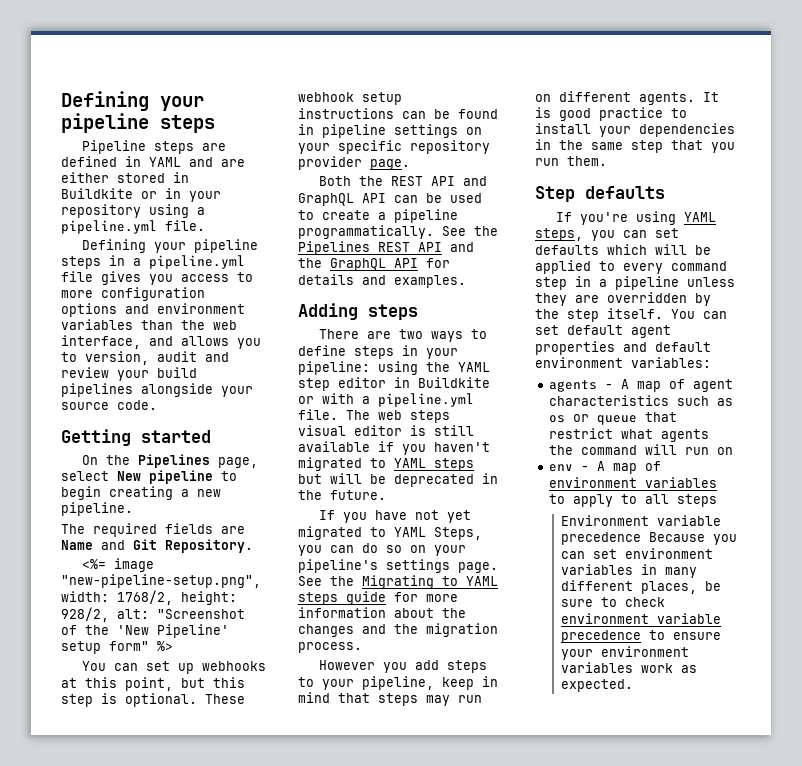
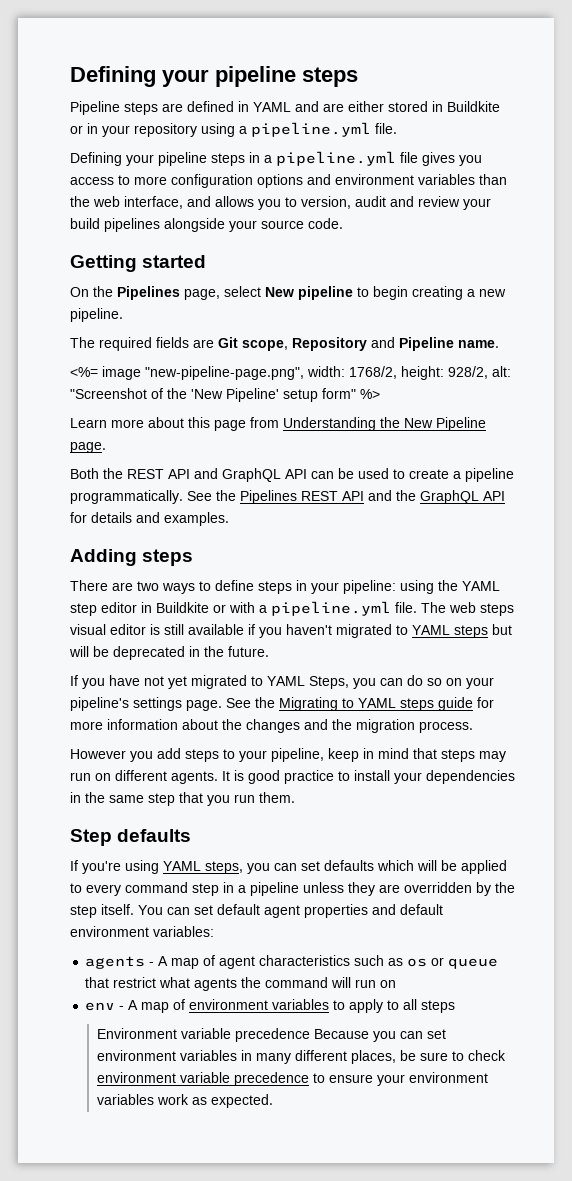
[61,539,253,553] Name and Git Repository. -> [218,337,499,351] Git scope, Repository and Pipeline name.
[61,574,261,588] "new-pipeline-setup.png", -> [145,366,304,380] "new-pipeline-page.png",
[81,661,266,674] [61,677,245,691] [61,693,245,707] [298,92,402,105] [298,108,498,119] [298,124,482,138] [298,140,490,154] [298,156,362,170] You can set up webhooks at this point, but this step is optional. These webhook setup instructions can be found in pipeline settings on your specific repository provider -> [70,417,486,431] Learn more about this page from Understanding the New Pipeline

